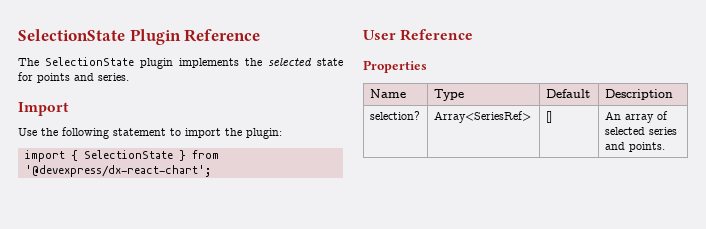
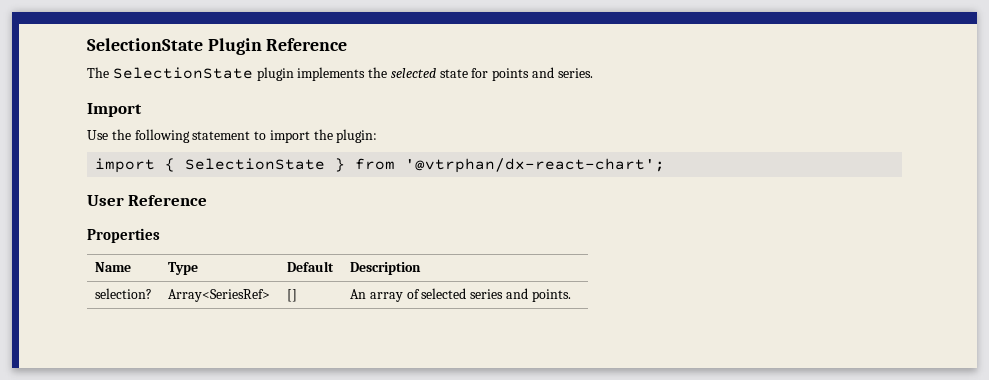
[24,165,211,177] '@devexpress/dx-react-chart'; -> [405,158,666,173] '@vtrphan/dx-react-chart';

